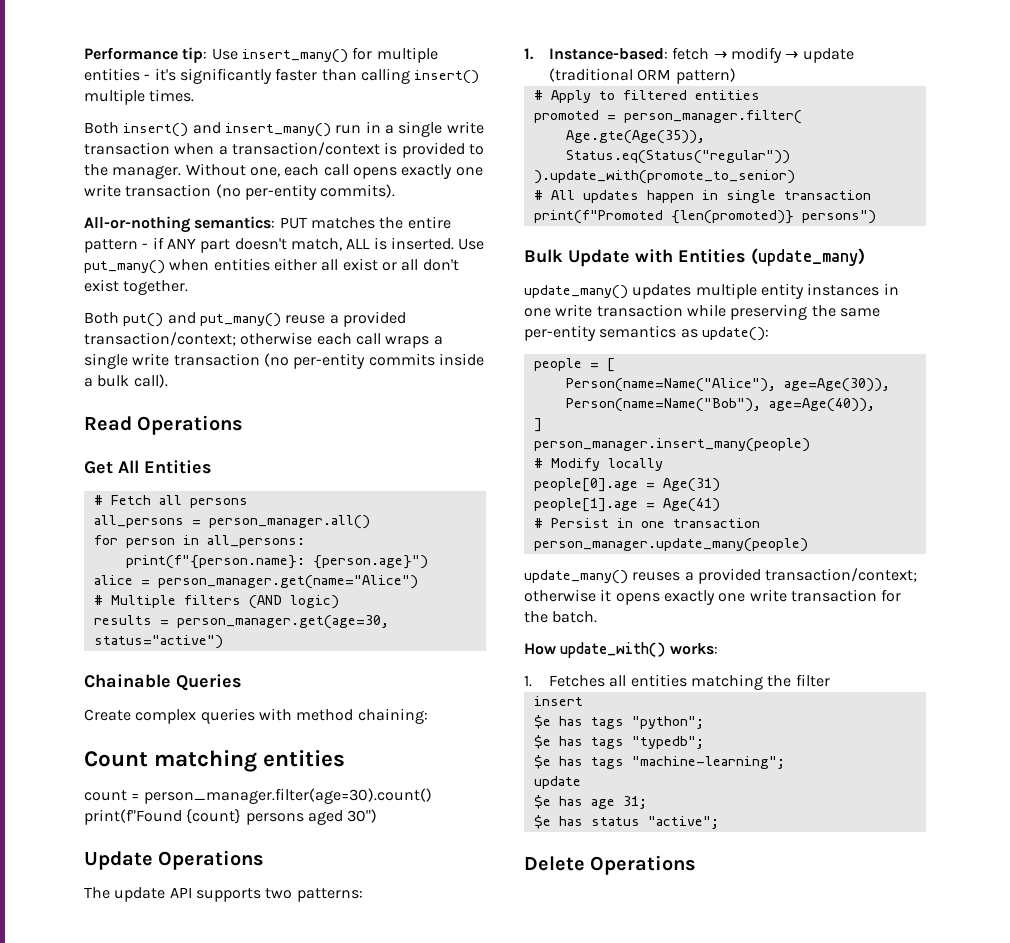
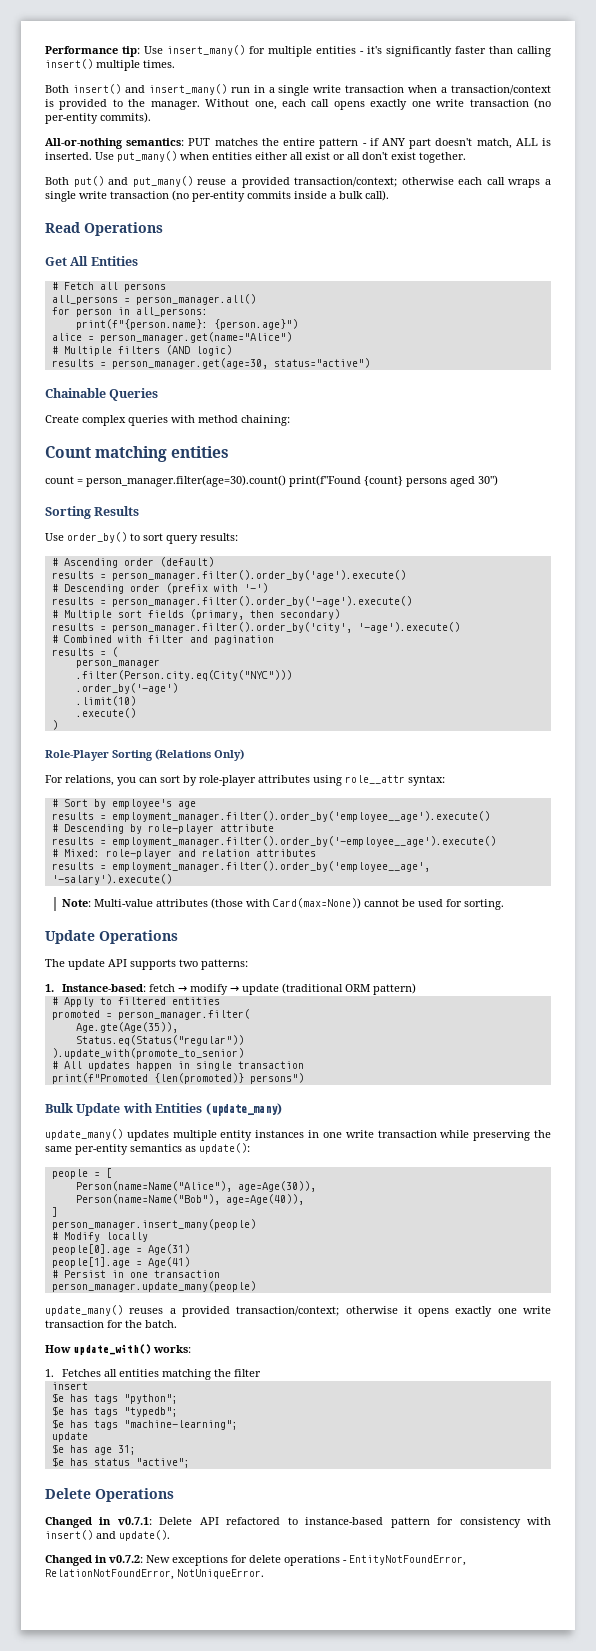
(378, 816) none -> [45,506,140,519] [45,532,238,544] [51,557,214,568] [51,570,406,581] [51,583,268,594] [51,596,412,607] [51,609,340,620] [51,622,460,633] [51,635,274,645] [51,647,118,657] [75,659,160,668] [75,670,292,681] [75,683,178,694] [75,696,136,706] [75,708,136,718] [51,720,58,730] [45,749,244,761] [45,775,445,786] [51,799,196,809] [51,811,490,822] [51,824,274,834] [51,836,496,847] [51,849,316,859] [51,861,430,872] [51,874,172,885] [62,898,505,910] // Sorting Results // Use order_by() to sort query results: // # Ascending order (default) // results = person_manager.filter().order_by('age').execute() // # Descending order (prefix with '-') // results = person_manager.filter().order_by('-age').execute() // # Multiple sort fields (primary, then secondary) // results = person_manager.filter().order_by('city', '-age').execute() // # Combined with filter and pagination // results = ( // person_manager // .filter(Person.city.eq(City("NYC"))) // .order_by('-age') // .limit(10) // .execute() // ) // Role-Player Sorting (Relations Only) // For relations, you can sort by role-player attributes using role__attr syntax: // # Sort by employee's age // results = employment_manager.filter().order_by('employee__age').execute() // # Descending by role-player attribute // results = employment_manager.filter().order_by('-employee__age').execute() // # Mixed: role-player and relation attributes // results = employment_manager.filter().order_by('employee__age', '-salary').execute() // Note: Multi-value attributes (those with Card(max=None)) cannot be used for sorting.
(697, 865) none -> [45,1517,551,1528] [45,1530,170,1541] [45,1555,466,1566] [45,1569,264,1580] // Changed in v0.7.1: Delete API refactored to instance-based pattern for consistency with insert() and update(). // Changed in v0.7.2: New exceptions for delete operations - EntityNotFoundError, RelationNotFoundError, NotUniqueError.

